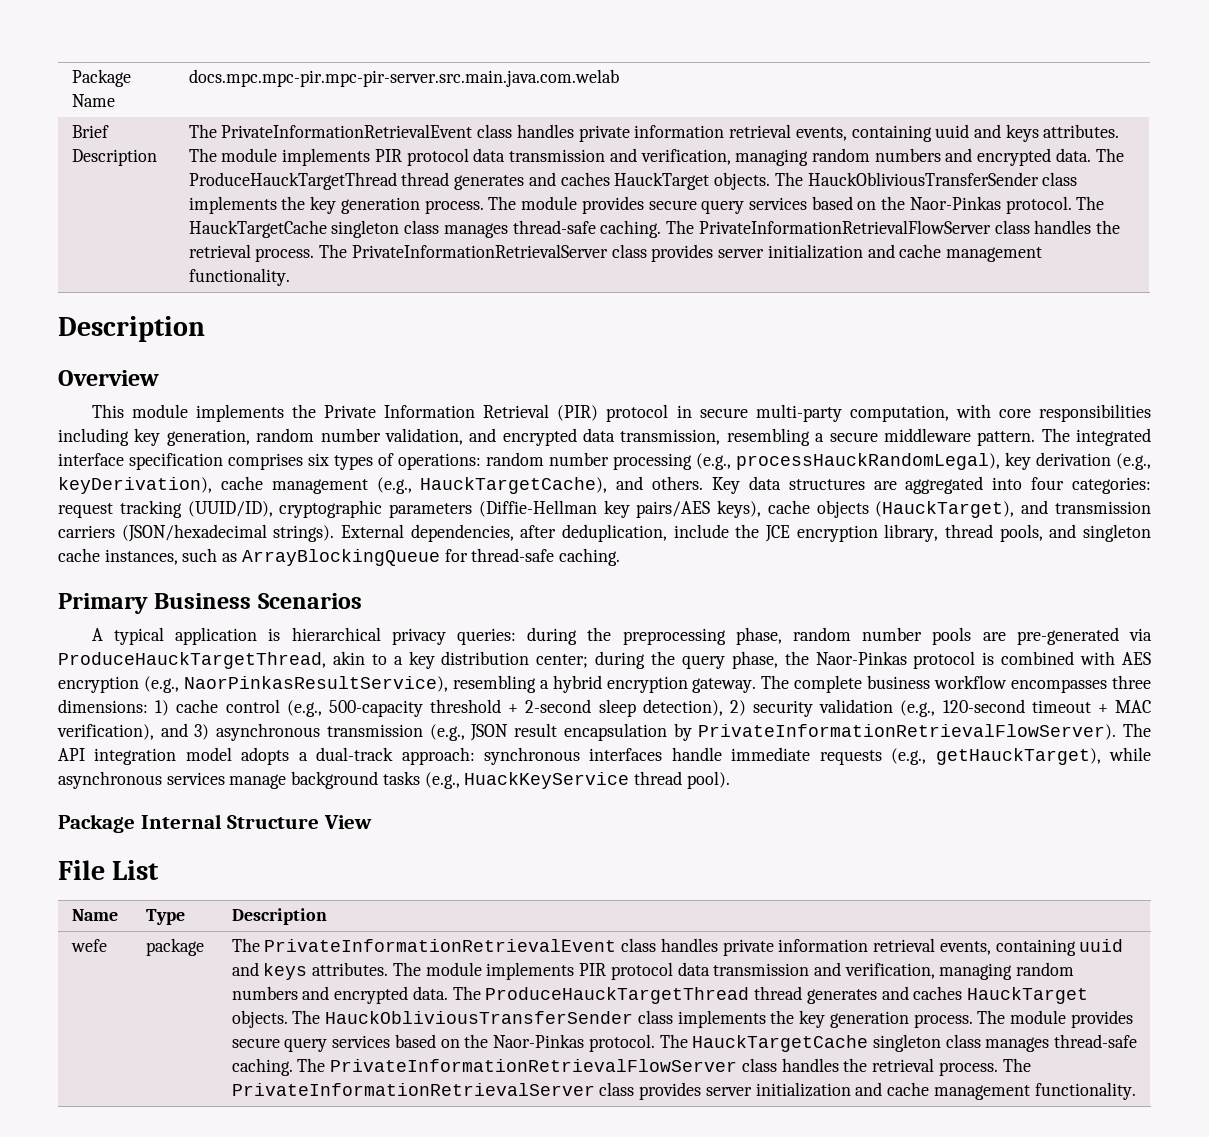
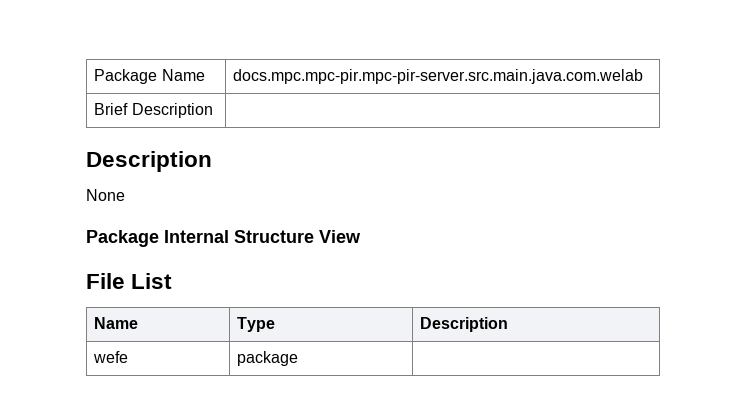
[188,124,1120,142] [188,148,1124,166] [188,172,1078,190] [188,196,1105,214] [188,220,1120,238] [188,244,1042,262] [188,268,290,286] [58,316,205,342] [58,370,159,386] [91,404,1151,422] [58,428,1151,446] [58,452,1151,470] [58,476,1152,494] [58,500,1151,518] [58,524,1151,542] [58,548,621,566] [58,593,362,614] [91,627,1152,645] [58,651,1151,669] [58,675,1151,693] [58,699,1151,717] [57,723,1152,741] [58,747,1152,765] [58,771,730,789] The PrivateInformationRetrievalEvent class handles private information retrieval events, containing uuid and keys attributes. The module implements PIR protocol data transmission and verification, managing random numbers and encrypted data. The ProduceHauckTargetThread thread generates and caches HauckTarget objects. The HauckObliviousTransferSender class implements the key generation process. The module provides secure query services based on the Naor-Pinkas protocol. The HauckTargetCache singleton class manages thread-safe caching. The PrivateInformationRetrievalFlowServer class handles the retrieval process. The PrivateInformationRetrievalServer class provides server initialization and cache management functionality. // Description // Overview // This module implements the Private Information Retrieval (PIR) protocol in secure multi-party computation, with core responsibilities including key generation, random number validation, and encrypted data transmission, resembling a secure middleware pattern. The integrated interface specification comprises six types of operations: random number processing (e.g., processHauckRandomLegal), key derivation (e.g., keyDerivation), cache management (e.g., HauckTargetCache), and others. Key data structures are aggregated into four categories: request tracking (UUID/ID), cryptographic parameters (Diffie-Hellman key pairs/AES keys), cache objects (HauckTarget), and transmission carriers (JSON/hexadecimal strings). External dependencies, after deduplication, include the JCE encryption library, thread pools, and singleton cache instances, such as ArrayBlockingQueue for thread-safe caching. // Primary Business Scenarios // A typical application is hierarchical privacy queries: during the preprocessing phase, random number pools are pre-generated via ProduceHauckTargetThread, akin to a key distribution center; during the query phase, the Naor-Pinkas protocol is combined with AES encryption (e.g., NaorPinkasResultService), resembling a hybrid encryption gateway. The complete business workflow encompasses three dimensions: 1) cache control (e.g., 500-capacity threshold + 2-second sleep detection), 2) security validation (e.g., 120-second timeout + MAC verification), and 3) asynchronous transmission (e.g., JSON result encapsulation by PrivateInformationRetrievalFlowServer). The API integration model adopts a dual-track approach: synchronous interfaces handle immediate requests (e.g., getHauckTarget), while asynchronous services manage background tasks (e.g., HuackKeyService thread pool). -> [86,151,212,172] [86,189,125,201] // Description // None
[231,938,1124,956] [231,962,1075,980] [231,986,1088,1004] [231,1010,1133,1028] [231,1034,1138,1052] [231,1058,1031,1076] [231,1082,1136,1100] The PrivateInformationRetrievalEvent class handles private information retrieval events, containing uuid and keys attributes. The module implements PIR protocol data transmission and verification, managing random numbers and encrypted data. The ProduceHauckTargetThread thread generates and caches HauckTarget objects. The HauckObliviousTransferSender class implements the key generation process. The module provides secure query services based on the Naor-Pinkas protocol. The HauckTargetCache singleton class manages thread-safe caching. The PrivateInformationRetrievalFlowServer class handles the retrieval process. The PrivateInformationRetrievalServer class provides server initialization and cache management functionality. -> (299, 358) none

